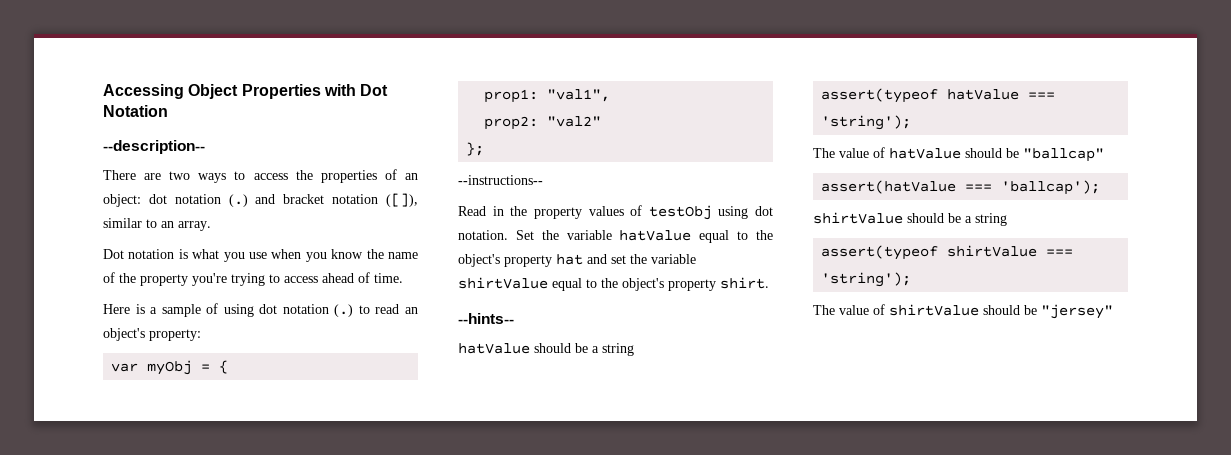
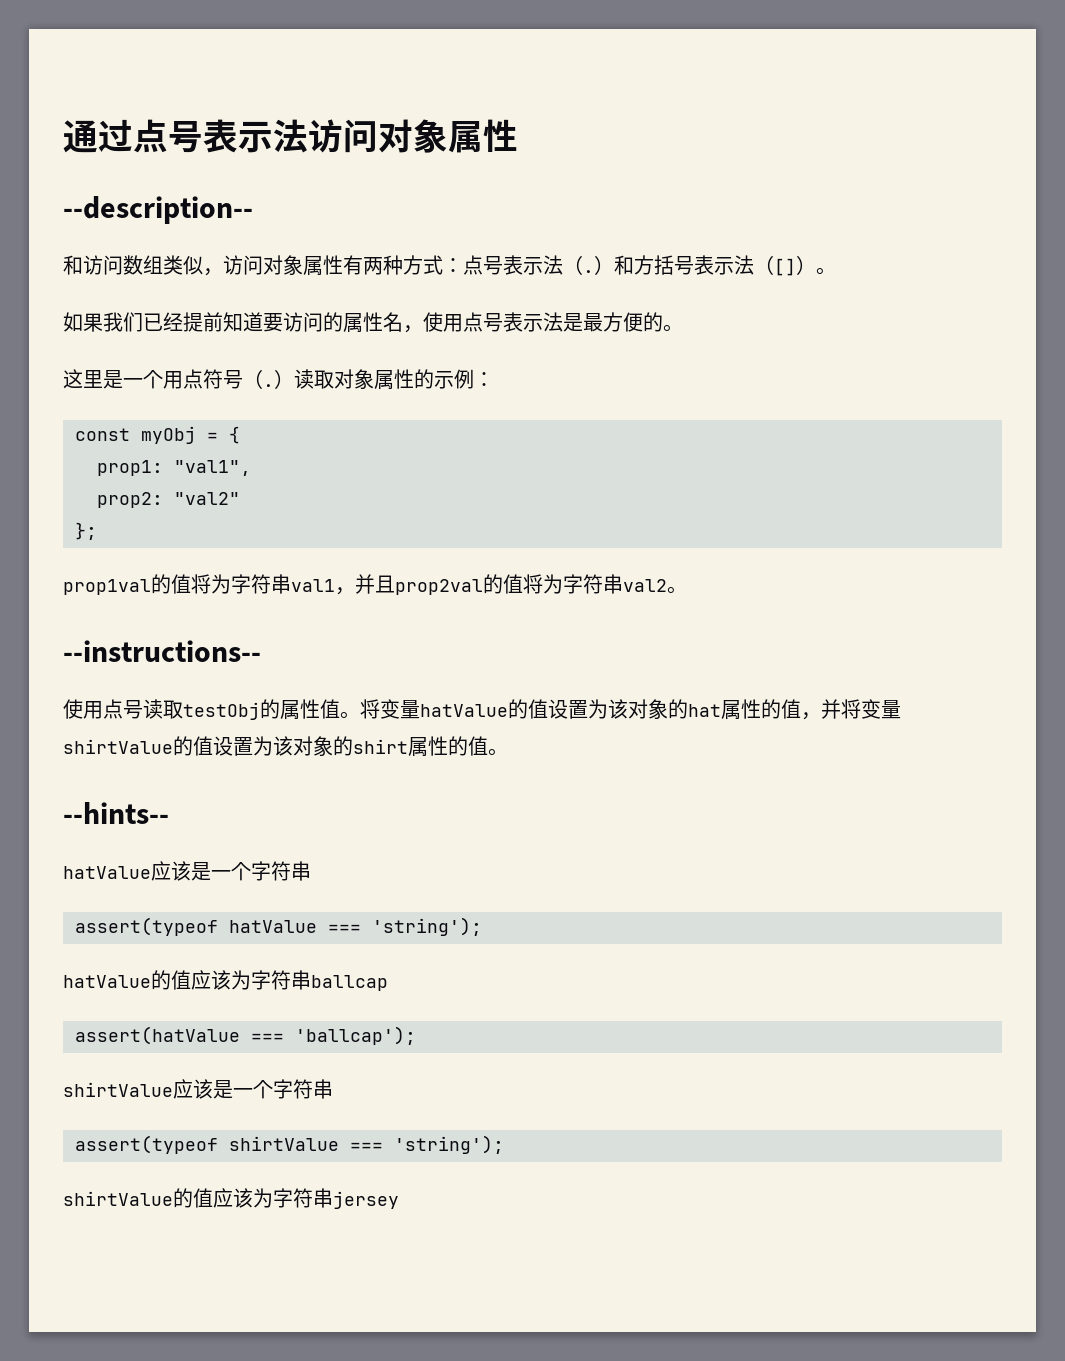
[103,84,389,99] [103,105,168,117] [103,140,205,154] [103,169,418,183] [103,193,418,207] [103,218,211,231] [103,249,418,262] [103,272,403,286] [103,303,418,317] [103,328,201,341] [111,363,139,372] Accessing Object Properties with Dot Notation // --description-- // There are two ways to access the properties of an object: dot notation (.) and bracket notation ([]), similar to an array. // Dot notation is what you use when you know the name of the property you're trying to access ahead of time. // Here is a sample of using dot notation (.) to read an object's property: // var -> [63,119,518,153] [63,196,253,224] [63,255,836,276] [63,312,683,333] [63,369,494,390] [75,428,130,441] 通过点号表示法访问对象属性 // --description-- // 和访问数组类似，访问对象属性有两种方式：点号表示法（.）和方括号表示法（[]）。 // 如果我们已经提前知道要访问的属性名，使用点号表示法是最方便的。 // 这里是一个用点符号（.）读取对象属性的示例： // const
[458,175,543,185] [458,205,773,220] [458,230,773,243] [458,254,696,267] [458,277,769,291] [458,313,514,324] [458,343,634,356] [821,88,1056,103] [821,115,912,130] [813,147,1104,162] --instructions-- // Read in the property values of testObj using dot notation. Set the variable hatValue equal to the object's property hat and set the variable shirtValue equal to the object's property shirt. // --hints-- // hatValue should be a string // assert(typeof hatValue === 'string'); // The value of hatValue should be "ballcap" -> [63,574,687,595] [63,640,261,662] [63,699,901,720] [63,736,508,757] [63,802,169,824] [63,861,311,881] [75,917,482,936] [63,970,388,991] prop1val的值将为字符串val1，并且prop2val的值将为字符串val2。 // --instructions-- // 使用点号读取testObj的属性值。将变量hatValue的值设置为该对象的hat属性的值，并将变量shirtValue的值设置为该对象的shirt属性的值。 // --hints-- // hatValue应该是一个字符串 // assert(typeof hatValue === 'string'); // hatValue的值应该为字符串ballcap
[907,213,1007,226] should be a string -> [173,1079,333,1099] 应该是一个字符串
[813,304,1113,319] The value of shirtValue should be "jersey" -> [63,1188,399,1209] shirtValue的值应该为字符串jersey

